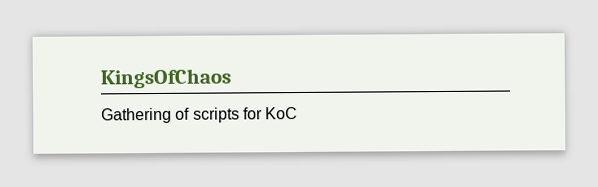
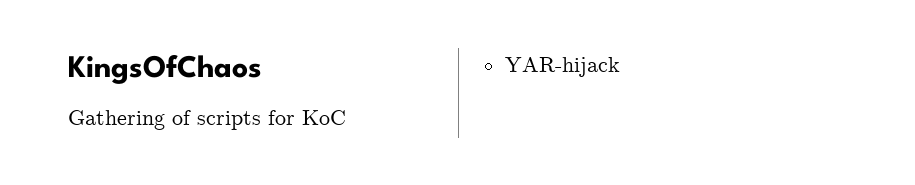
(299, 113) none -> [504,57,620,77] // YAR-hijack

